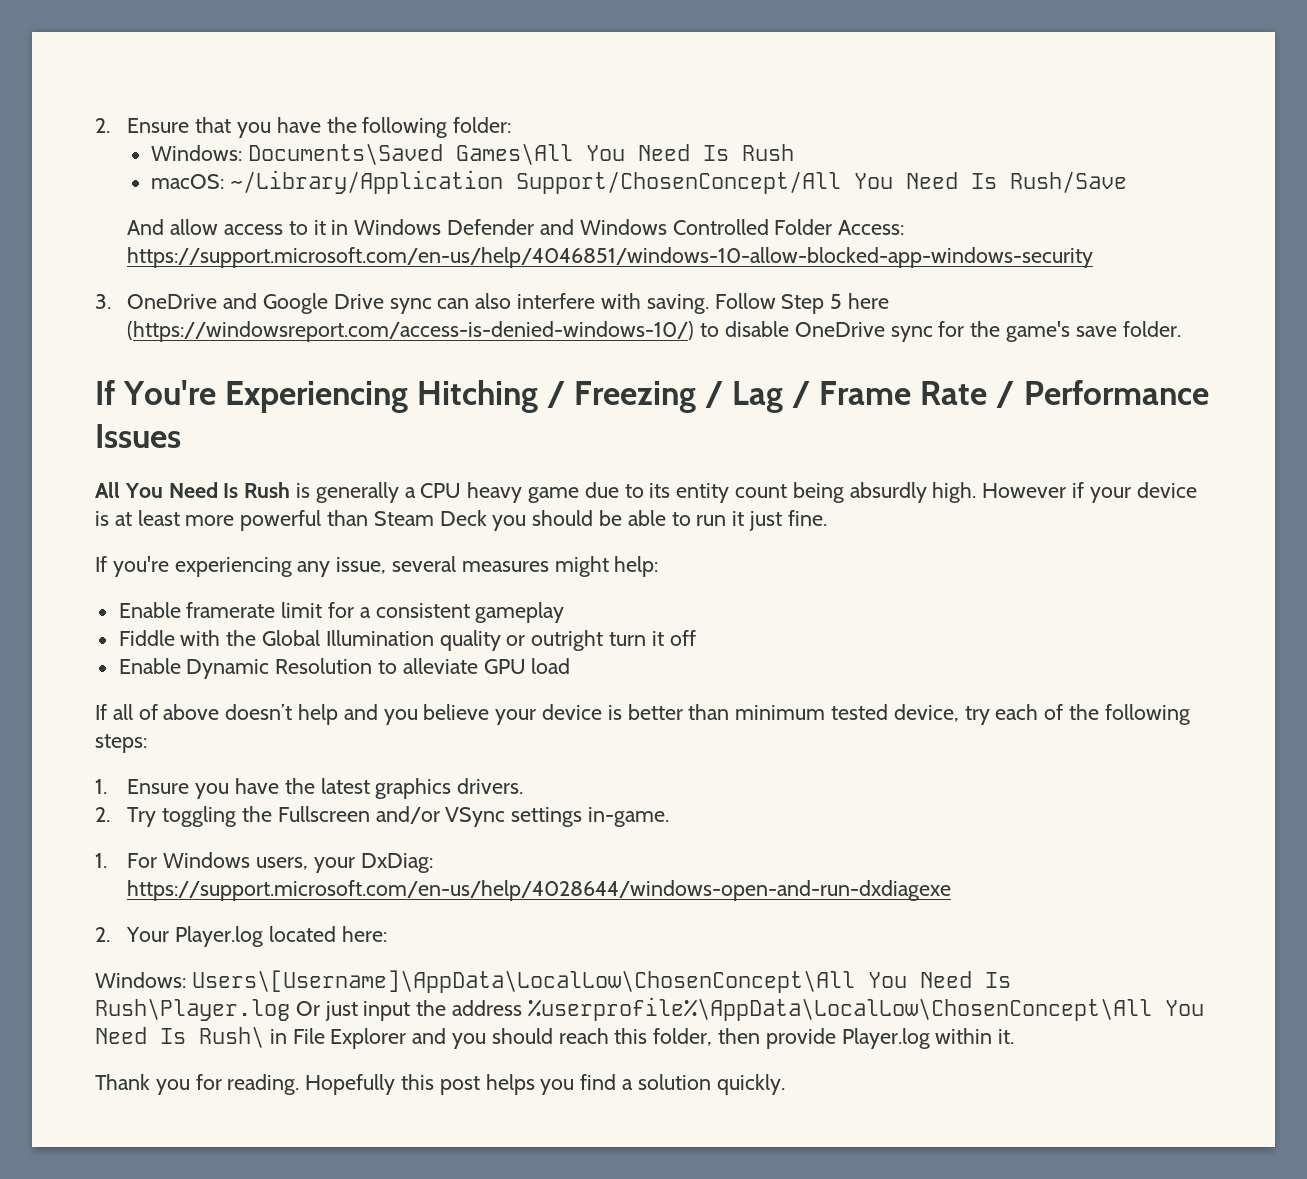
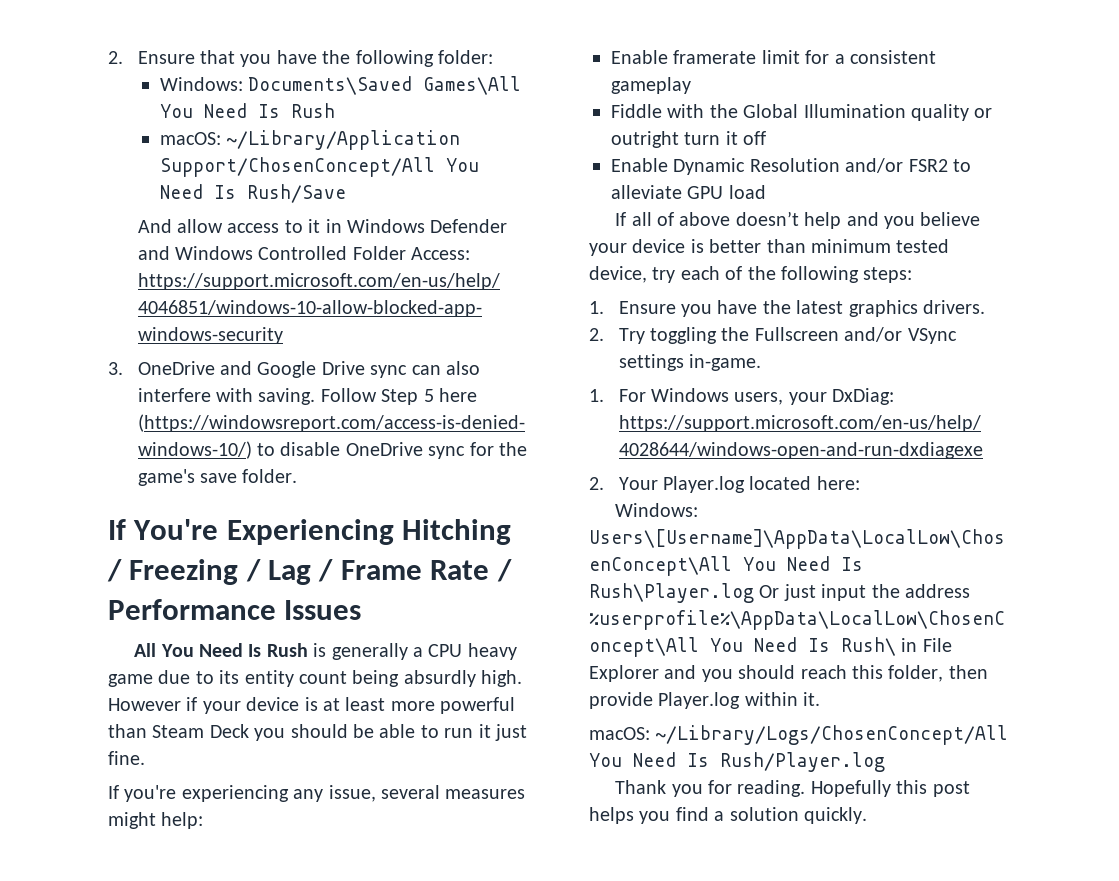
(373, 666) none -> [845,158,948,173] and/or FSR2
(1015, 1036) none -> [589,725,1009,745] [589,752,885,772] // macOS: ~/Library/Logs/ChosenConcept/All You Need Is Rush/Player.log

